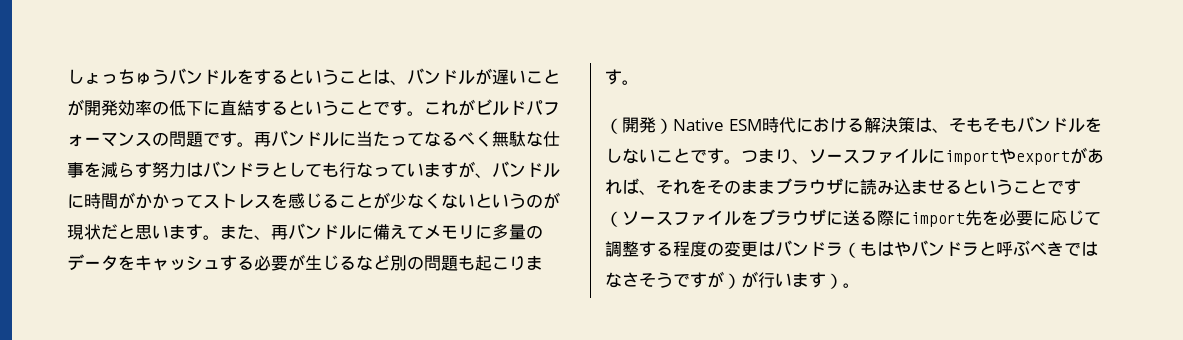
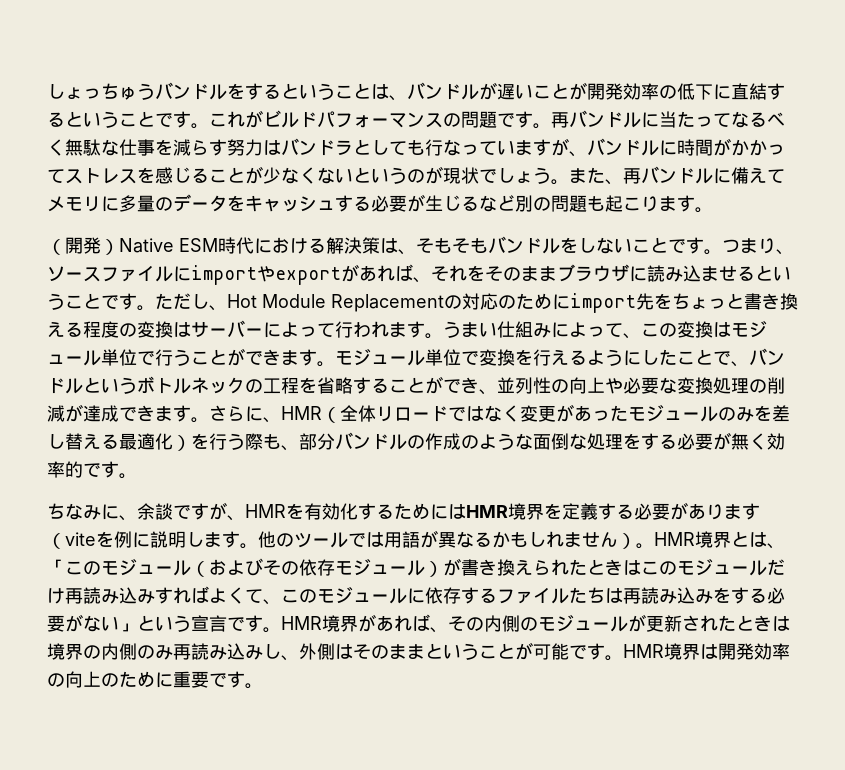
[101,224,203,240] だと思います -> [479,167,551,184] でしょう
[605,209,1101,227] [605,240,1098,258] [605,271,843,289] （ソースファイルをブラウザに送る際にimport先を必要に応じて調整する程度の変更はバンドラ（もはやバンドラと呼ぶべきではなさそうですが）が行います） -> [137,293,798,313] [47,320,767,339] [47,348,785,367] [47,376,785,395] [47,404,790,423] [47,432,785,451] [47,461,137,479] [47,502,760,521] [47,530,785,549] [47,558,785,577] [47,586,785,605] [47,614,790,633] [47,642,790,661] [47,671,245,688] 。ただし、Hot Module Replacementの対応のためにimport先をちょっと書き換える程度の変換はサーバーによって行われます。うまい仕組みによって、この変換はモジュール単位で行うことができます。モジュール単位で変換を行えるようにしたことで、バンドルというボトルネックの工程を省略することができ、並列性の向上や必要な変換処理の削減が達成できます。さらに、HMR（全体リロードではなく変更があったモジュールのみを差し替える最適化）を行う際も、部分バンドルの作成のような面倒な処理をする必要が無く効率的です。 // ちなみに、余談ですが、HMRを有効化するためにはHMR境界を定義する必要があります（viteを例に説明します。他のツールでは用語が異なるかもしれません）。HMR境界とは、「このモジュール（およびその依存モジュール）が書き換えられたときはこのモジュールだけ再読み込みすればよくて、このモジュールに依存するファイルたちは再読み込みをする必要がない」という宣言です。HMR境界があれば、その内側のモジュールが更新されたときは境界の内側のみ再読み込みし、外側はそのままということが可能です。HMR境界は開発効率の向上のために重要です

